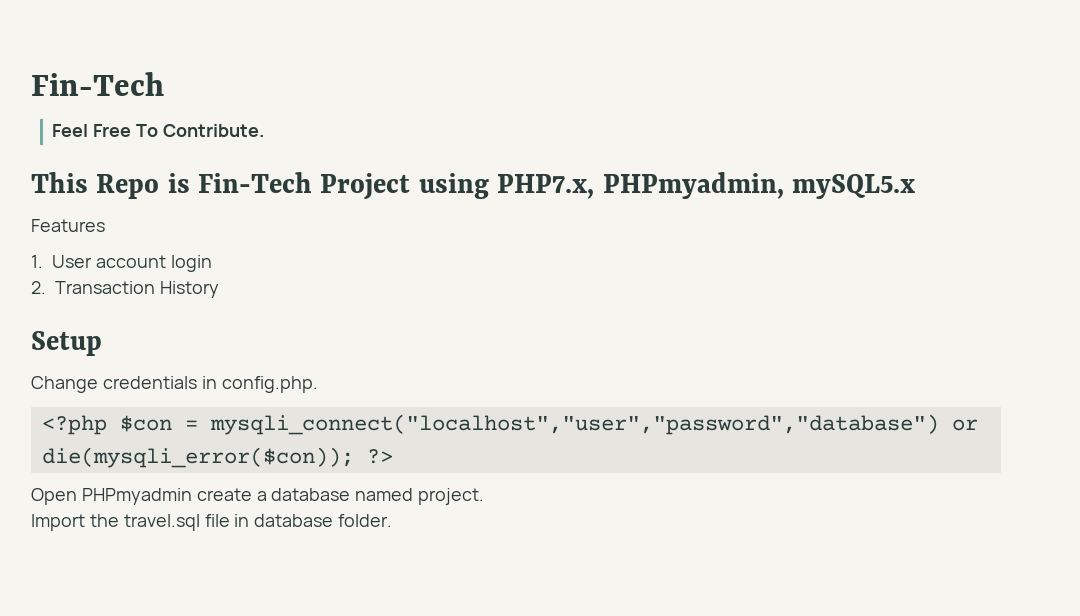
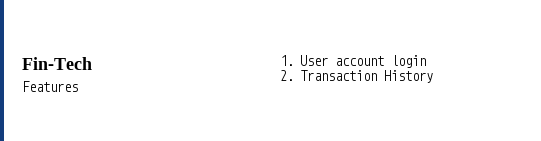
[31,72,164,96] [52,124,265,137] [31,172,915,200] Fin-Tech // Feel Free To Contribute. // This Repo is Fin-Tech Project using PHP7.x, PHPmyadmin, mySQL5.x -> [22,57,92,70] Fin-Tech
[31,331,102,356] [31,376,318,393] [41,414,978,435] [41,447,393,468] [31,488,485,505] [31,514,393,531] // Setup // Change credentials in config.php. // <?php $con = mysqli_connect("localhost","user","password","database") or die(mysqli_error($con)); ?> // Open PHPmyadmin create a database named project. // Import the travel.sql file in database folder. -> (433, 76) none

